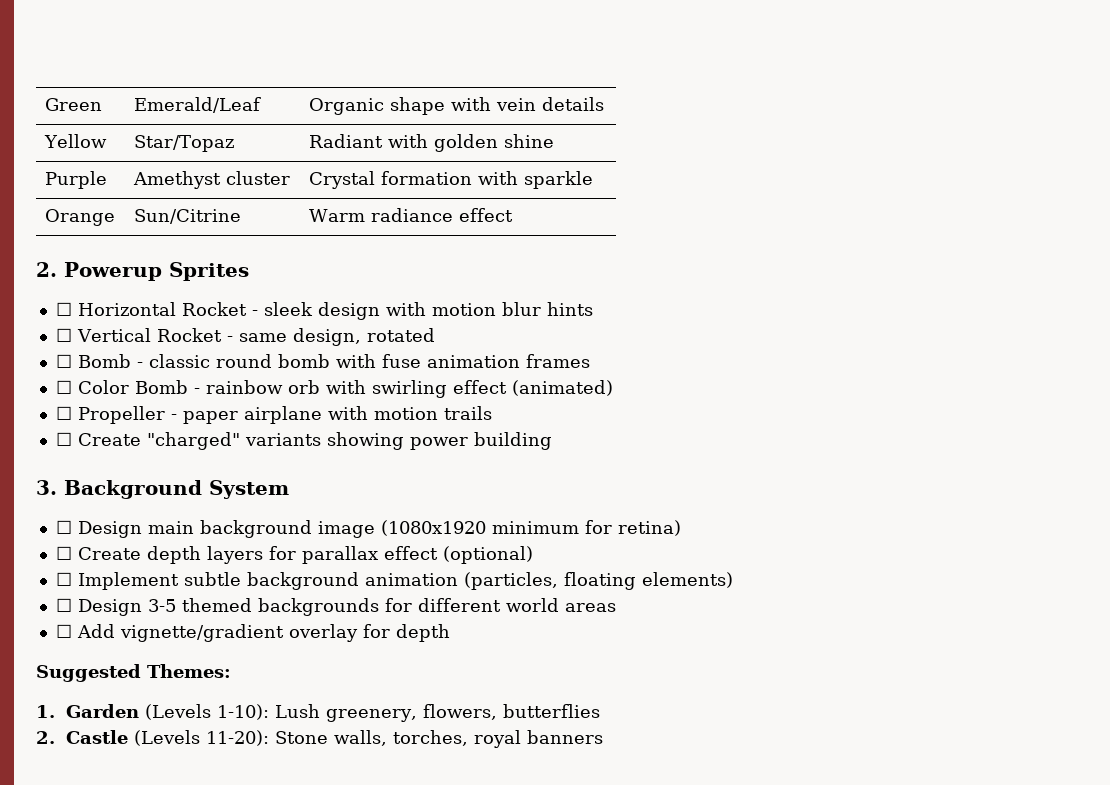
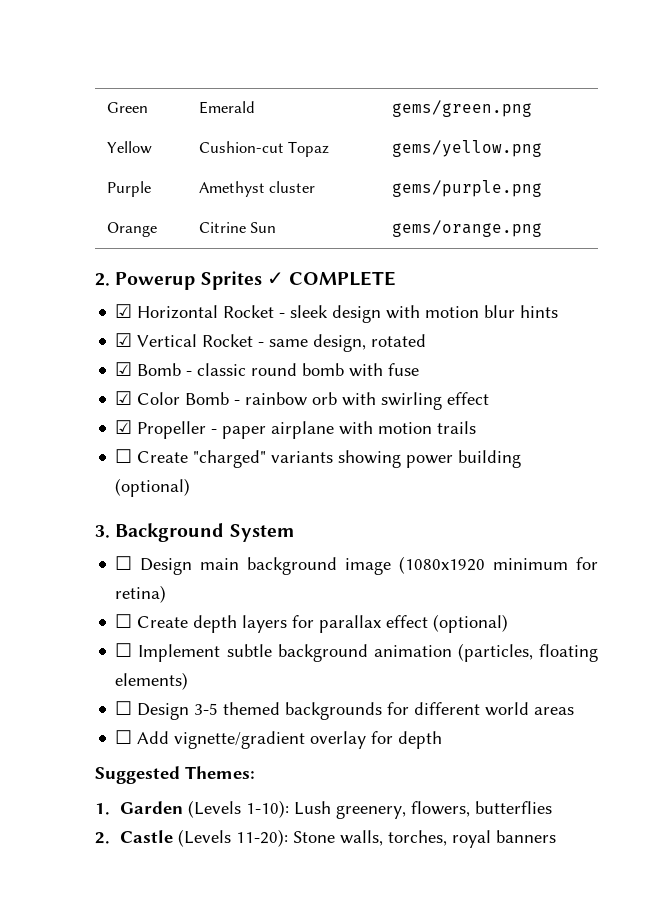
[134,97,262,113] [309,97,605,115] [44,134,108,148] [134,135,235,152] [309,134,555,152] [45,171,108,189] [133,171,291,189] [309,171,594,189] [45,209,116,226] [134,209,242,224] [309,208,514,222] Emerald/Leaf | Organic shape with vein details // Yellow | Star/Topaz | Radiant with golden shine // Purple | Amethyst cluster | Crystal formation with sparkle // Orange | Sun/Citrine | Warm radiance effect -> [198,101,255,114] [391,100,532,117] [106,141,152,154] [198,141,330,157] [391,140,542,157] [106,181,151,197] [198,181,316,197] [391,180,542,197] [106,222,157,237] [198,222,277,233] [391,220,542,237] Emerald | gems/green.png // Yellow | Cushion-cut Topaz | gems/yellow.png // Purple | Amethyst cluster | gems/purple.png // Orange | Citrine Sun | gems/orange.png
[55,302,72,316] // ☐ -> [266,271,397,286] [115,304,133,318] ✓ COMPLETE // ☑
[55,328,72,342] ☐ -> [115,333,133,347] ☑
[55,354,72,368] ☐ -> [115,362,133,376] ☑
[426,354,590,368] [55,380,72,394] animation frames // ☐ -> [115,391,133,405] // ☑
[511,380,613,396] [55,406,72,420] (animated) // ☐ -> [115,420,133,434] // ☑
(552, 441) none -> [115,478,191,497] (optional)

